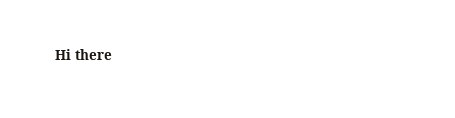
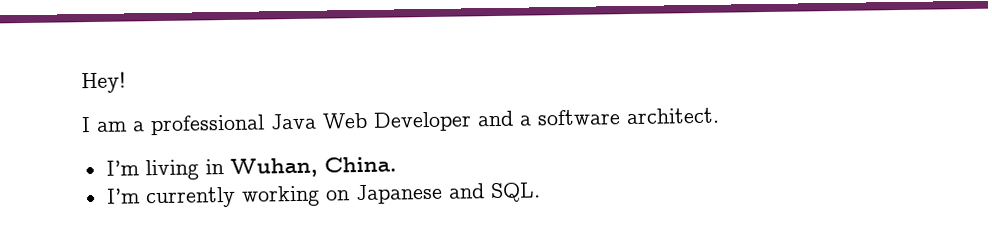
[55,49,112,60] Hi there -> [81,71,126,94] [81,107,720,136] [105,156,397,181] [105,182,541,209] Hey! // I am a professional Java Web Developer and a software architect. // I’m living in Wuhan, China. // I’m currently working on Japanese and SQL.

